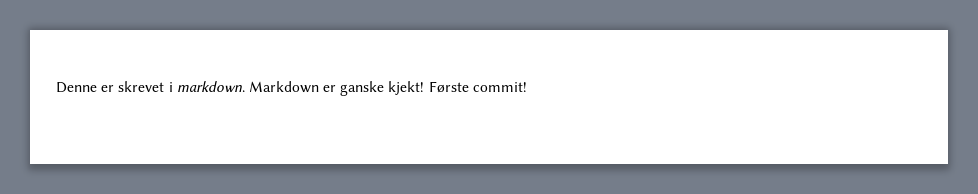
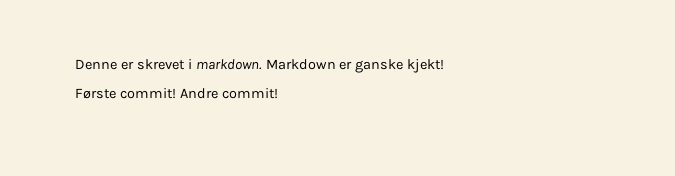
(425, 88) none -> (445, 66) //
(527, 87) none -> [179,88,278,99] Andre commit!

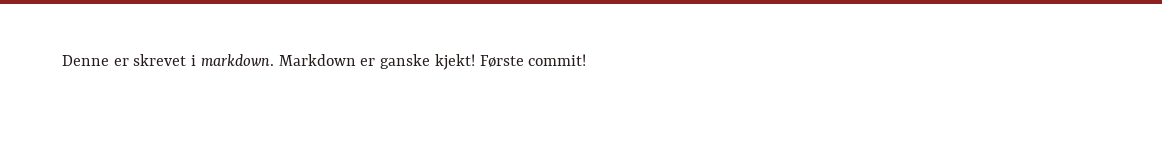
(445, 66) // -> (475, 62) none
[179,88,278,99] Andre commit! -> (587, 60) none

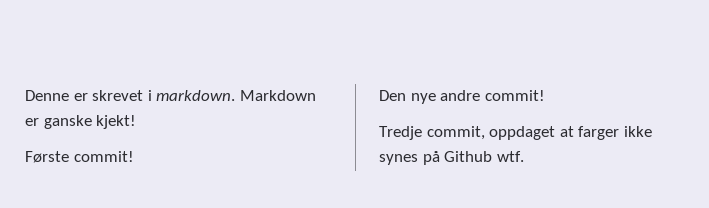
(475, 62) none -> (137, 122) //
(587, 60) none -> [379,90,545,104] [379,126,652,140] [379,151,524,165] // Den nye andre commit! // Tredje commit, oppdaget at farger ikke synes på Github wtf.

